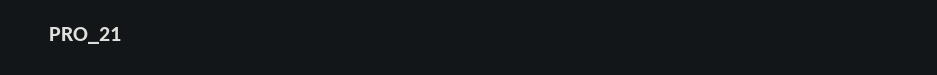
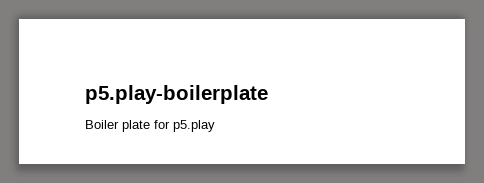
[49,27,121,44] PRO_21 -> [85,85,268,104] [85,120,215,132] p5.play-boilerplate // Boiler plate for p5.play

